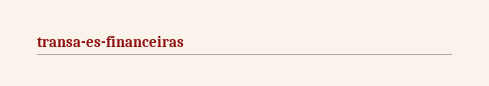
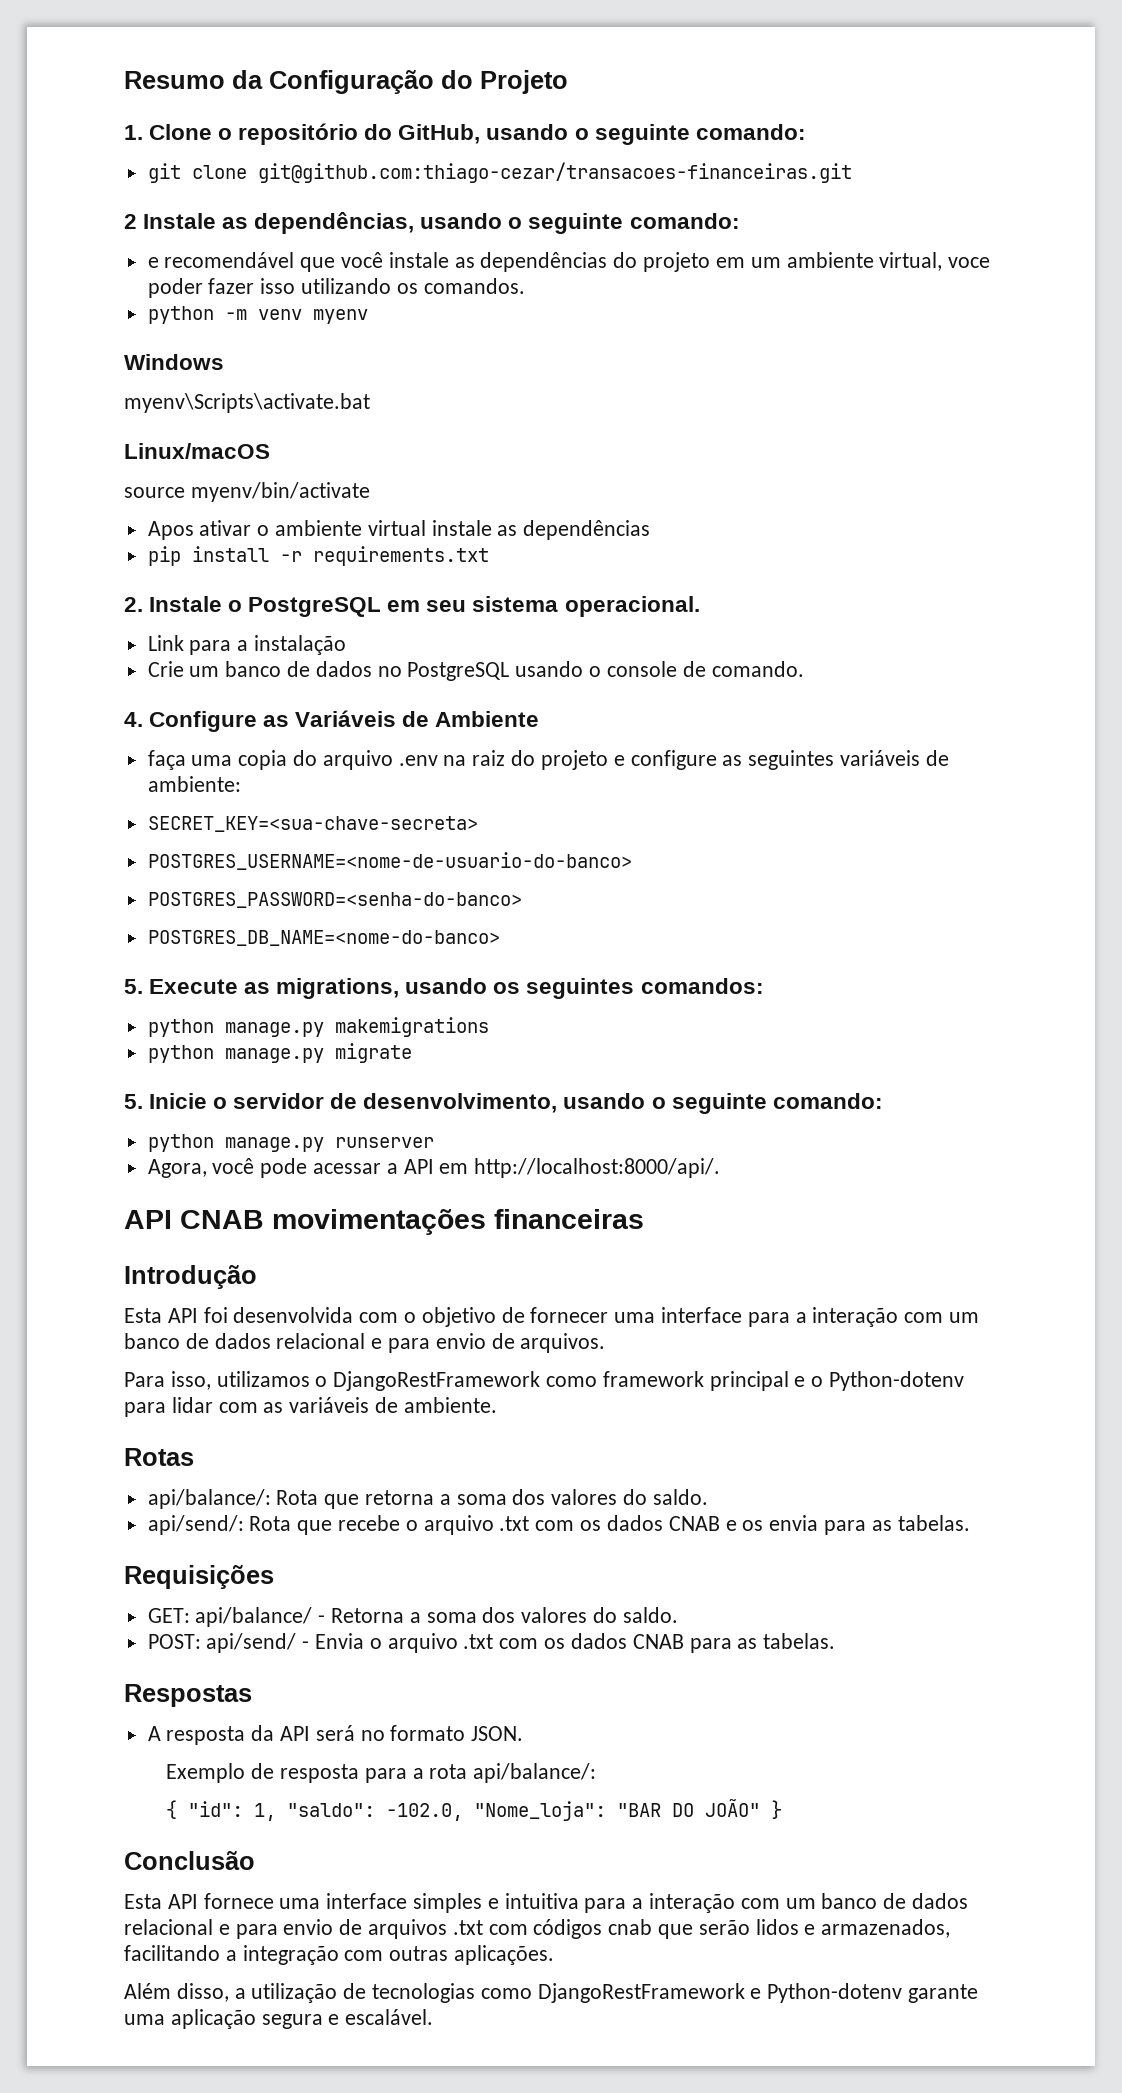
[37,35,184,47] transa-es-financeiras -> [124,70,568,94] [124,123,806,145] [147,162,852,183] [124,212,740,234] [147,252,991,272] [147,278,525,298] [147,306,368,324] [124,354,224,370] [124,393,370,413] [124,443,270,459] [124,482,370,502] [147,520,651,540] [147,546,489,566] [124,596,700,617] [147,635,347,655] [147,661,804,681] [124,710,540,732] [147,750,949,770] [147,776,241,792] [147,816,478,832] [147,852,632,870] [147,892,522,908] [147,930,500,946] [124,978,764,999] [147,1017,489,1037] [147,1043,412,1063] [124,1093,883,1114] [147,1134,434,1152] [147,1158,721,1178] [124,1209,644,1235] [124,1265,257,1289] [124,1307,980,1327] [124,1333,606,1353] [124,1371,965,1391] [124,1397,497,1417] [124,1448,194,1466] [147,1489,708,1509] [147,1515,970,1535] [124,1565,274,1589] [147,1607,678,1627] [147,1633,836,1653] [124,1684,252,1707] [147,1725,524,1745] [166,1763,597,1783] [166,1799,783,1821] [124,1851,255,1870] [124,1893,969,1913] [124,1919,951,1939] [124,1945,555,1965] [124,1983,979,2003] [124,2009,434,2029] Resumo da Configuração do Projeto // 1. Clone o repositório do GitHub, usando o seguinte comando: // git clone git@github.com:thiago-cezar/transacoes-financeiras.git // 2 Instale as dependências, usando o seguinte comando: // e recomendável que você instale as dependências do projeto em um ambiente virtual, voce poder fazer isso utilizando os comandos. // python -m venv myenv // Windows // myenv\Scripts\activate.bat // Linux/macOS // source myenv/bin/activate // Apos ativar o ambiente virtual instale as dependências // pip install -r requirements.txt // 2. Instale o PostgreSQL em seu sistema operacional. // Link para a instalação // Crie um banco de dados no PostgreSQL usando o console de comando. // 4. Configure as Variáveis de Ambiente // faça uma copia do arquivo .env na raiz do projeto e configure as seguintes variáveis de ambiente: // SECRET_KEY=<sua-chave-secreta> // POSTGRES_USERNAME=<nome-de-usuario-do-banco> // POSTGRES_PASSWORD=<senha-do-banco> // POSTGRES_DB_NAME=<nome-do-banco> // 5. Execute as migrations, usando os seguintes comandos: // python manage.py makemigrations // python manage.py migrate // 5. Inicie o servidor de desenvolvimento, usando o seguinte comando: // python manage.py runserver // Agora, você pode acessar a API em http://localhost:8000/api/. // API CNAB movimentações financeiras // Introdução // Esta API foi desenvolvida com o objetivo de fornecer uma interface para a interação com um banco de dados relacional e para envio de arquivos. // Para isso, utilizamos o DjangoRestFramework como framework principal e o Python-dotenv para lidar com as variáveis de ambiente. // Rotas // api/balance/: Rota que retorna a soma dos valores do saldo. // api/send/: Rota que recebe o arquivo .txt com os dados CNAB e os envia para as tabelas. // Requisições // GET: api/balance/ - Retorna a soma dos valores do saldo. // POST: api/send/ - Envia o arquivo .txt com os dados CNAB para as tabelas. // Respostas // A resposta da API será no formato JSON. // Exemplo de resposta para a rota api/balance/: // { "id": 1, "saldo": -102.0, "Nome_loja": "BAR DO JOÃO" } // Conclusão // Esta API fornece uma interface simples e intuitiva para a interação com um banco de dados relacional e para envio de arquivos .txt com códigos cnab que serão lidos e armazenados, facilitando a integração com outras aplicações. // Além disso, a utilização de tecnologias como DjangoRestFramework e Python-dotenv garante uma aplicação segura e escalável.

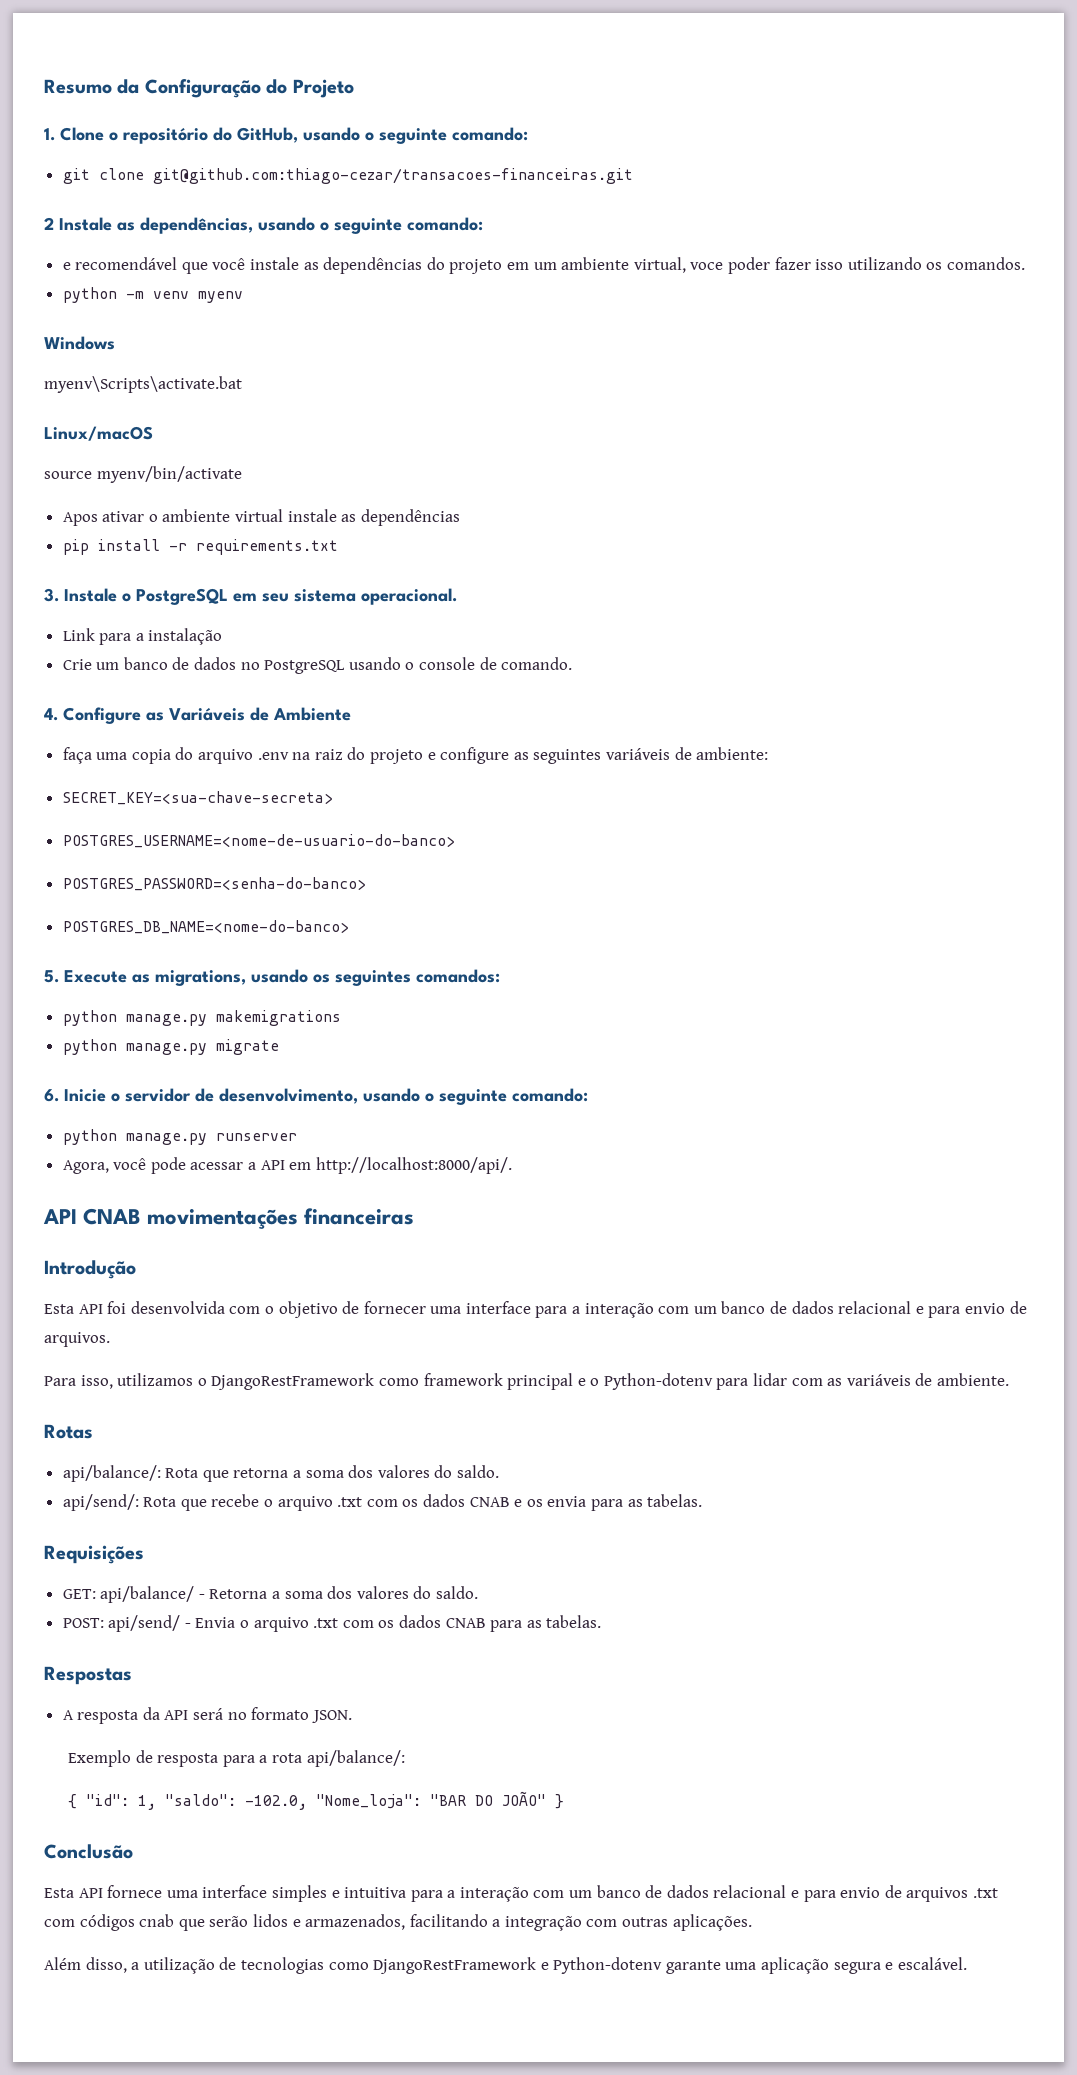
[124,597,143,612] 2. -> [44,588,59,602] 3.
[124,1094,143,1109] 5. -> [44,1089,59,1102] 6.

